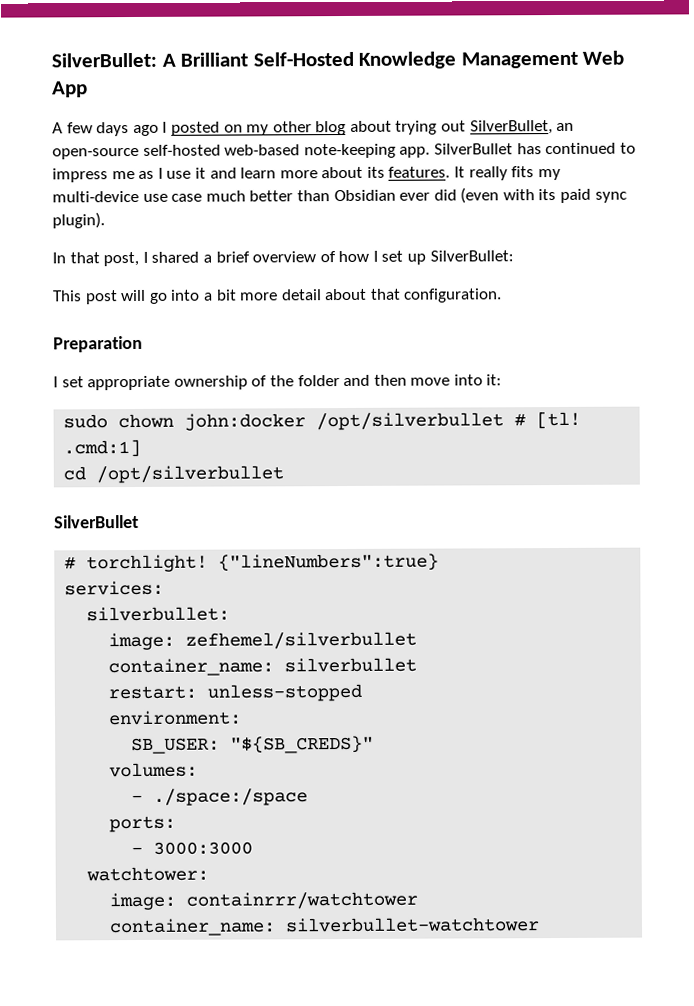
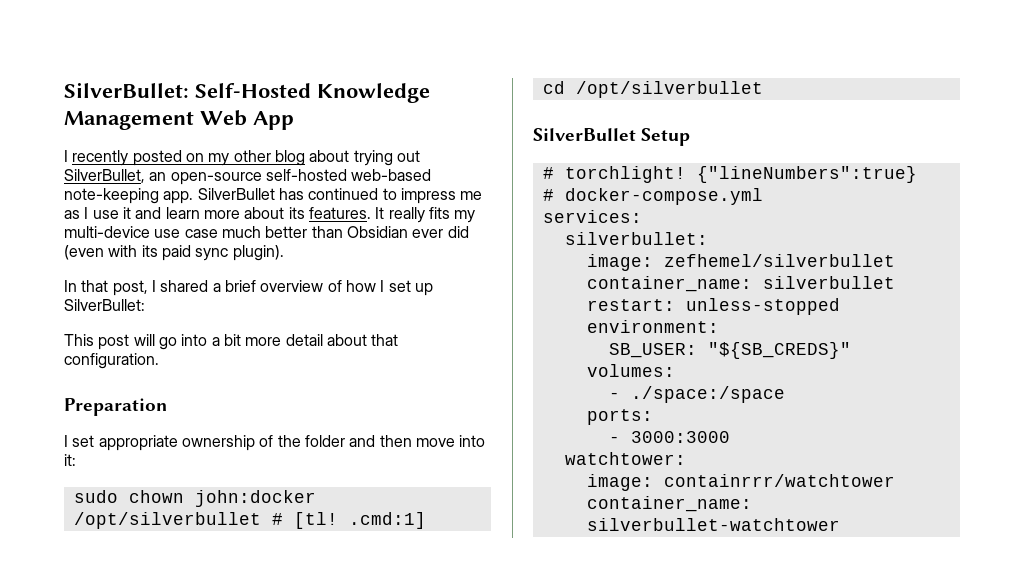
[51,52,249,68] SilverBullet: A Brilliant -> [64,82,189,98] SilverBullet:
[52,121,168,137] A few days ago I -> [64,150,129,166] I recently
(139, 521) none -> [641,128,691,146] Setup
(440, 562) none -> [542,188,763,205] // # docker-compose.yml

